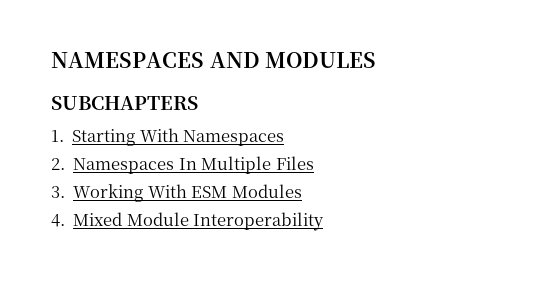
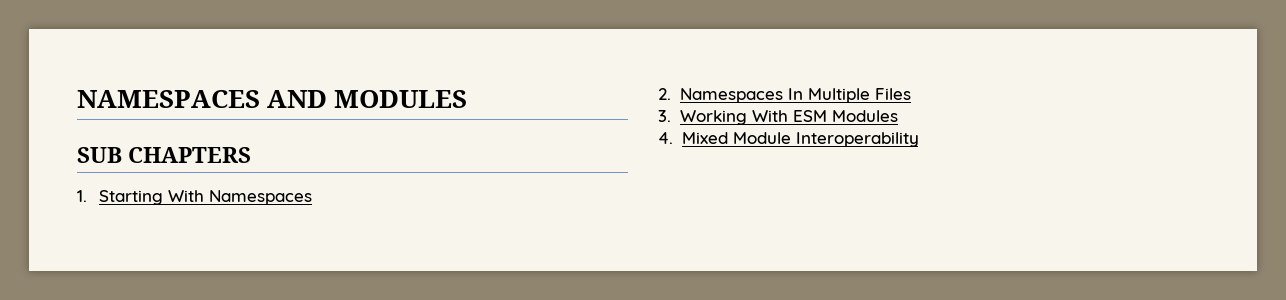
[51,96,198,110] SUBCHAPTERS -> [77,147,252,163] SUB CHAPTERS

